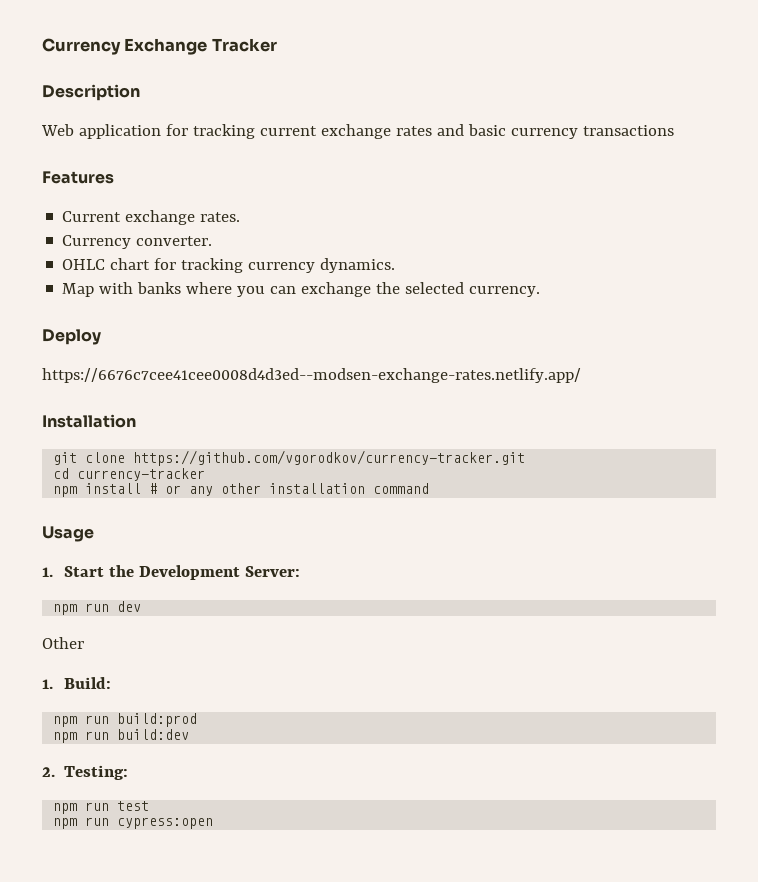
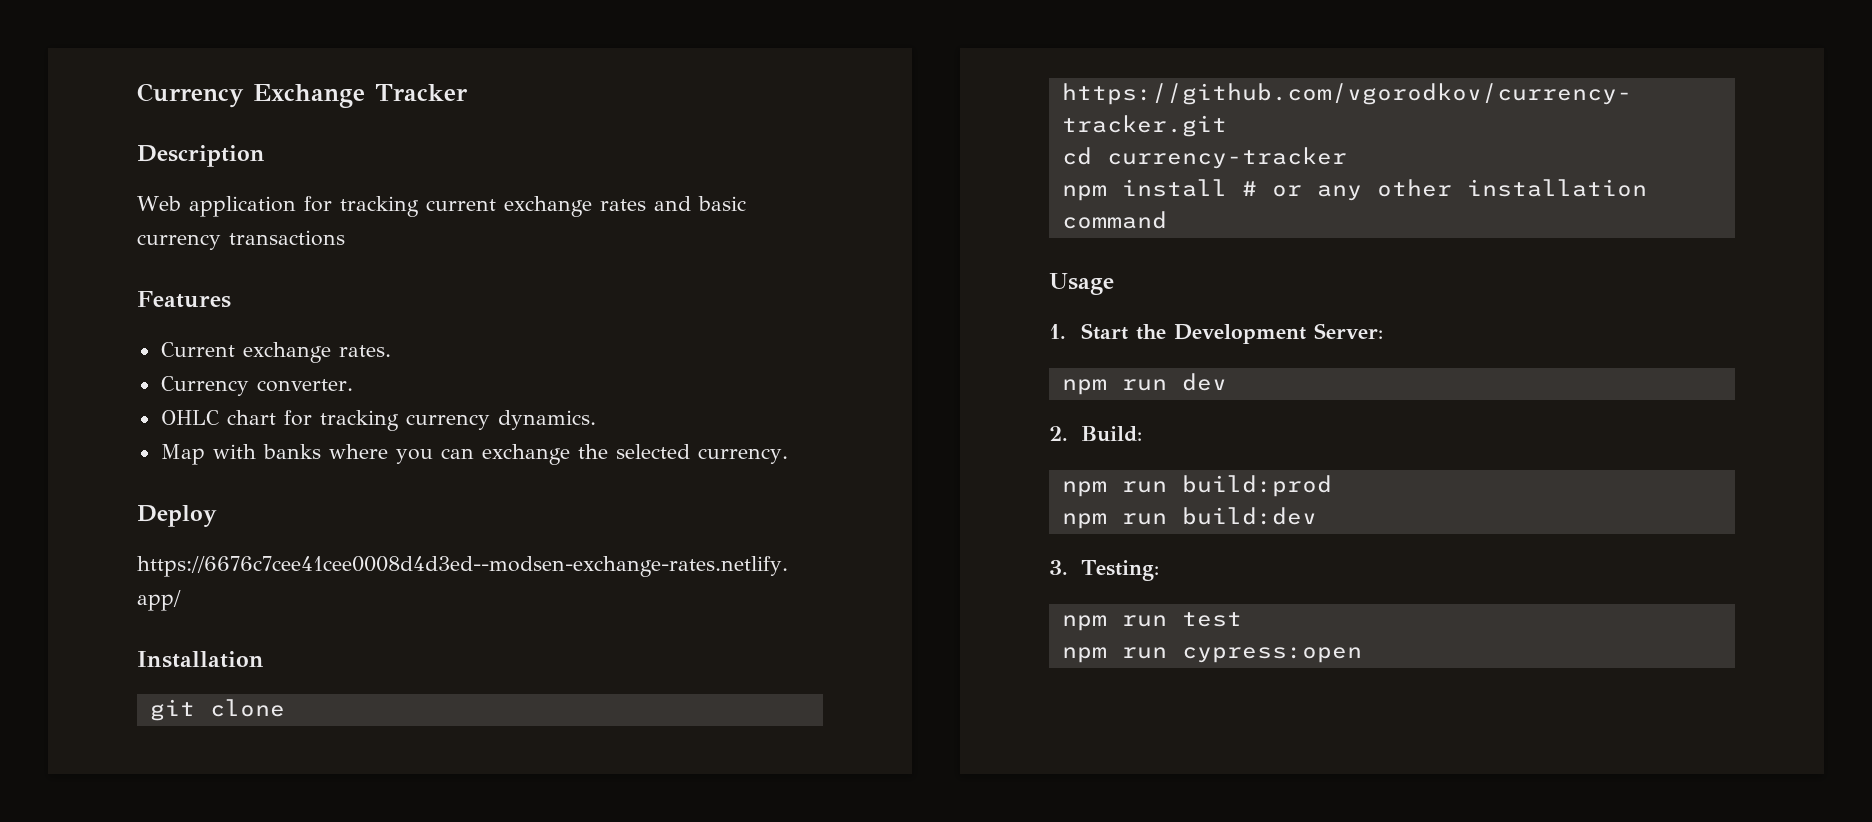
[42,637,84,649] [42,679,53,689] Other // 1. -> [1049,426,1068,441] 2.
[42,767,55,777] 2. -> [1049,560,1068,575] 3.

